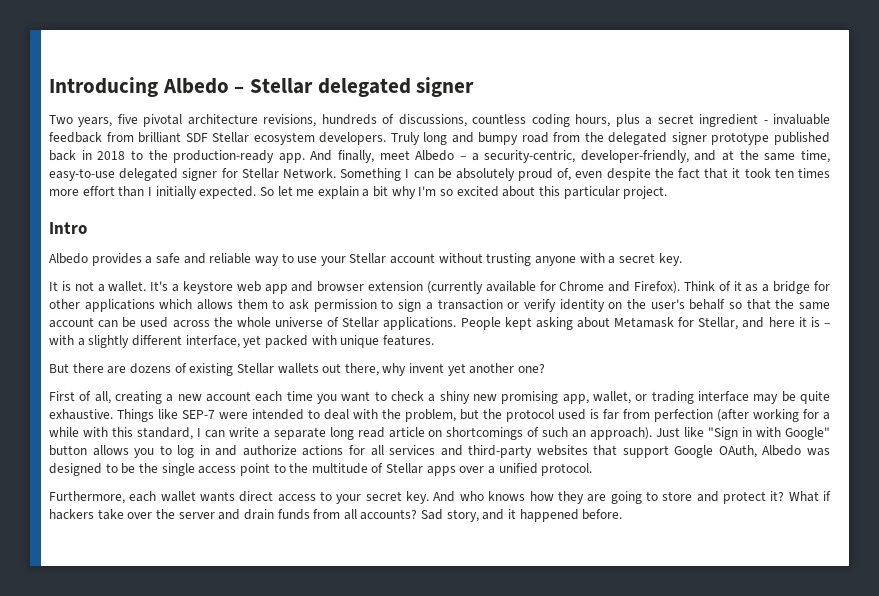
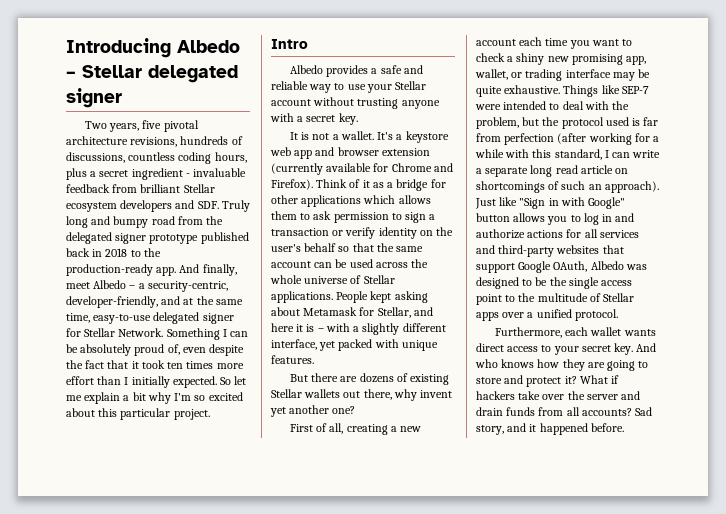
[185,133,208,142] SDF -> (181, 188) none
[319,132,387,145] developers. -> [120,200,219,212] developers and SDF.

